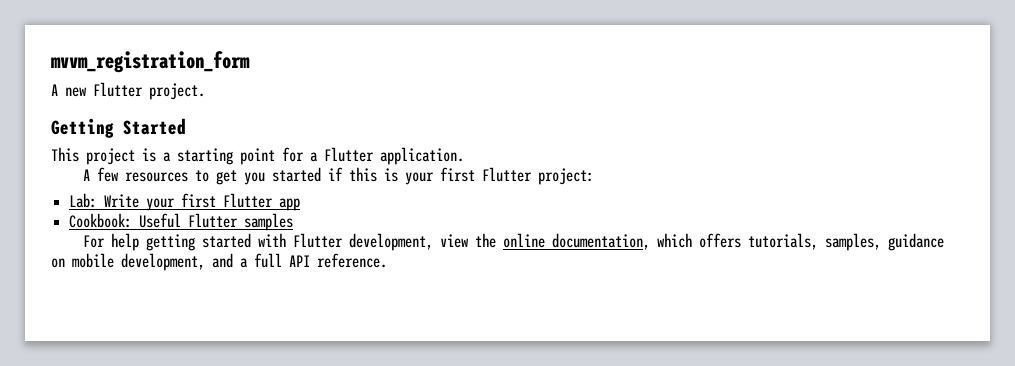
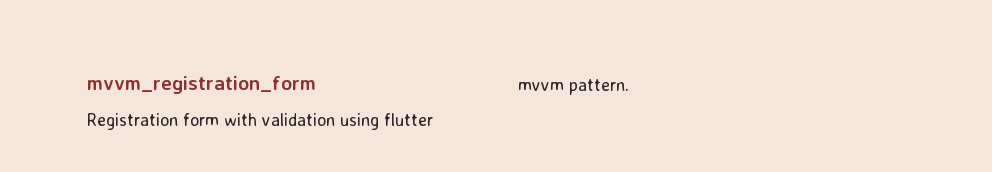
[51,82,205,100] [51,118,186,138] [51,147,464,165] [83,167,595,185] [69,193,301,211] [69,213,294,231] [83,233,945,251] [51,253,387,271] A new Flutter project. // Getting Started // This project is a starting point for a Flutter application. // A few resources to get you started if this is your first Flutter project: // Lab: Write your first Flutter app // Cookbook: Useful Flutter samples // For help getting started with Flutter development, view the online documentation, which offers tutorials, samples, guidance on mobile development, and a full API reference. -> [87,113,433,130] [518,79,629,95] Registration form with validation using flutter mvvm pattern.

